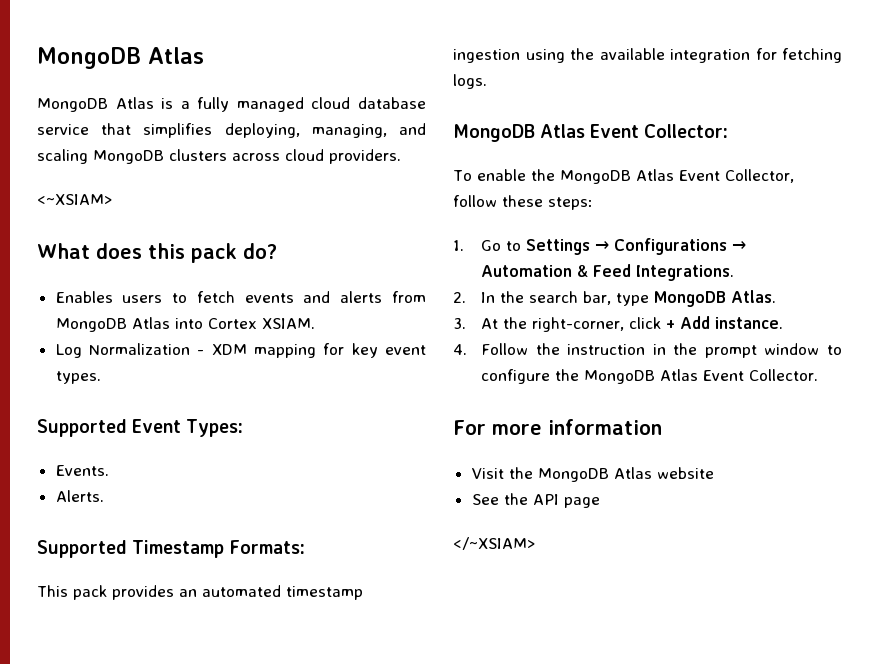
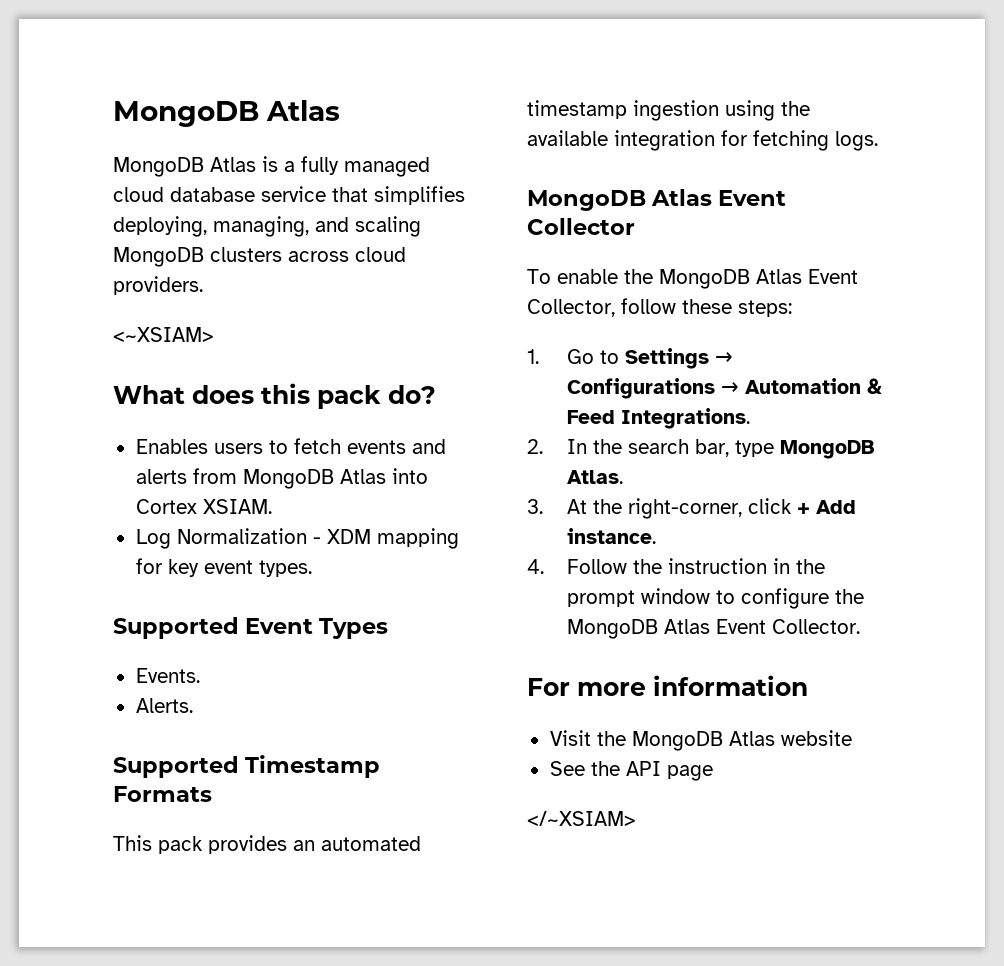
[186,419,244,437] Types: -> [319,618,389,639] Types
[229,540,306,554] Formats: -> [113,786,212,802] Formats
[644,124,729,138] Collector: -> [527,218,635,235] Collector

